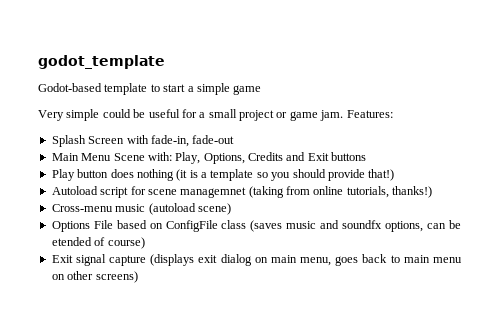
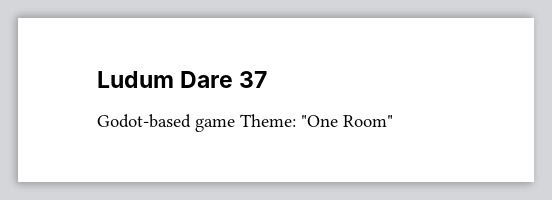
[38,55,165,69] [38,83,262,95] [38,109,393,121] [51,135,235,147] [51,152,367,164] [51,169,395,181] [51,186,433,198] [51,203,231,215] [51,220,461,232] [51,237,145,249] [51,254,462,266] [51,271,138,283] godot_template // Godot-based template to start a simple game // Very simple could be useful for a small project or game jam. Features: // Splash Screen with fade-in, fade-out // Main Menu Scene with: Play, Options, Credits and Exit buttons // Play button does nothing (it is a template so you should provide that!) // Autoload script for scene managemnet (taking from online tutorials, thanks!) // Cross-menu music (autoload scene) // Options File based on ConfigFile class (saves music and soundfx options, can be etended of course) // Exit signal capture (displays exit dialog on main menu, goes back to main menu on other screens) -> [97,71,268,88] [97,114,393,132] Ludum Dare 37 // Godot-based game Theme: "One Room"

